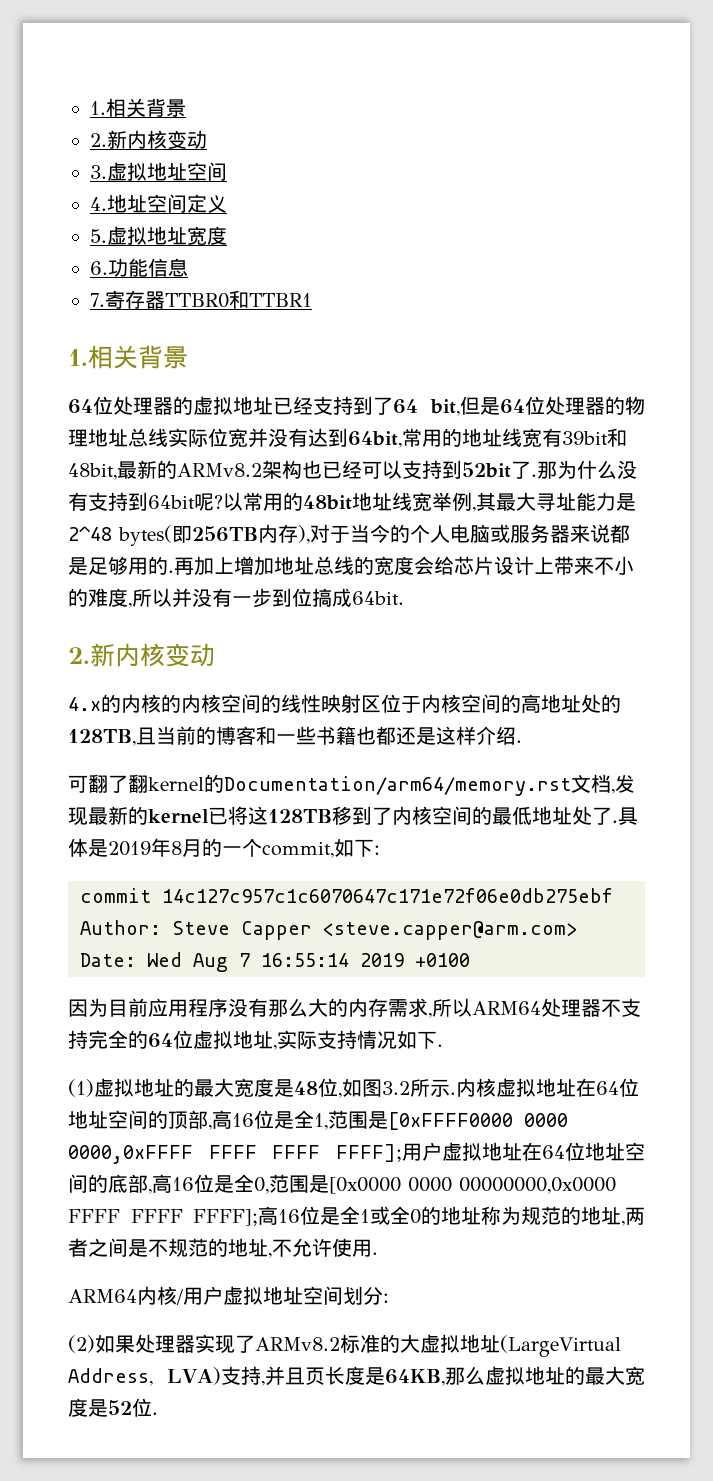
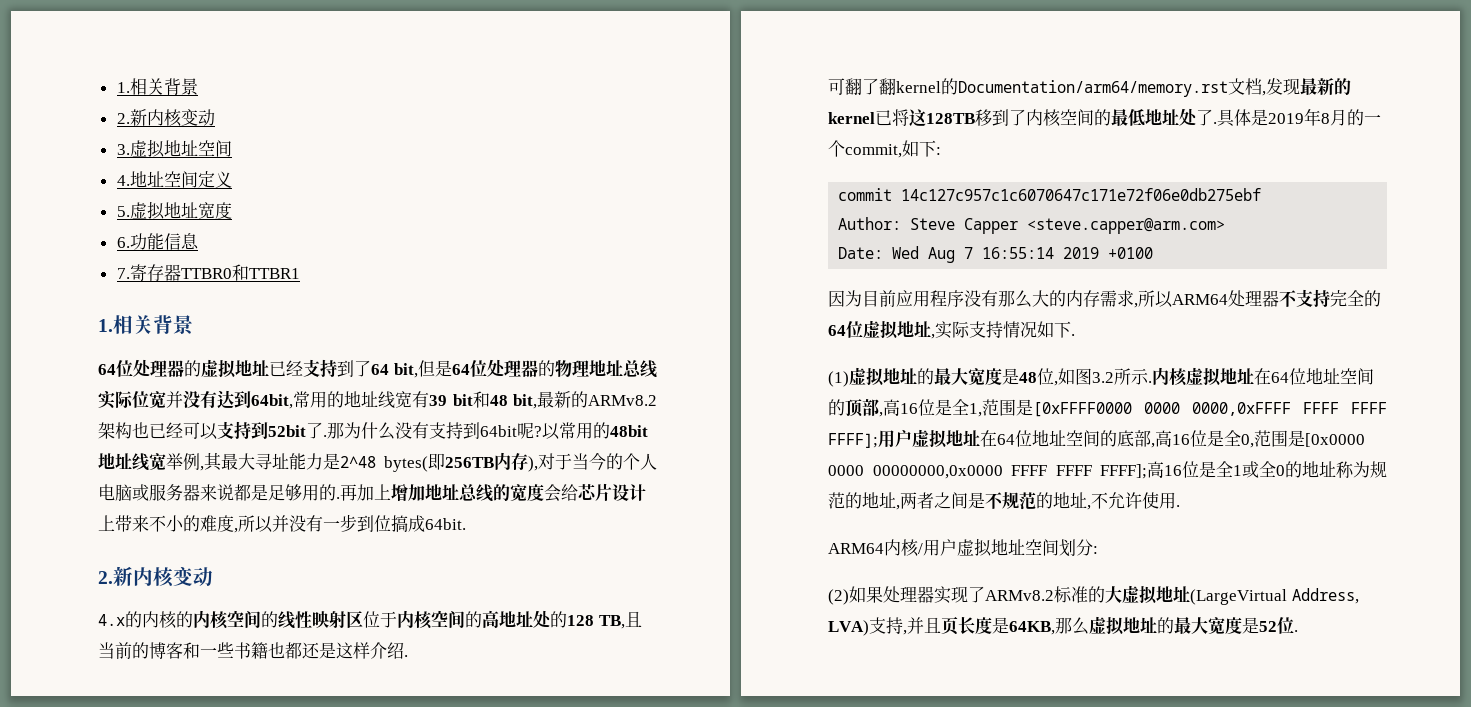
[562,428,627,447] [68,463,117,480] 39bit和48bit, -> [429,391,537,409] 39 bit和48 bit,
[68,729,136,746] 128TB, -> [567,615,625,629] 128 TB,

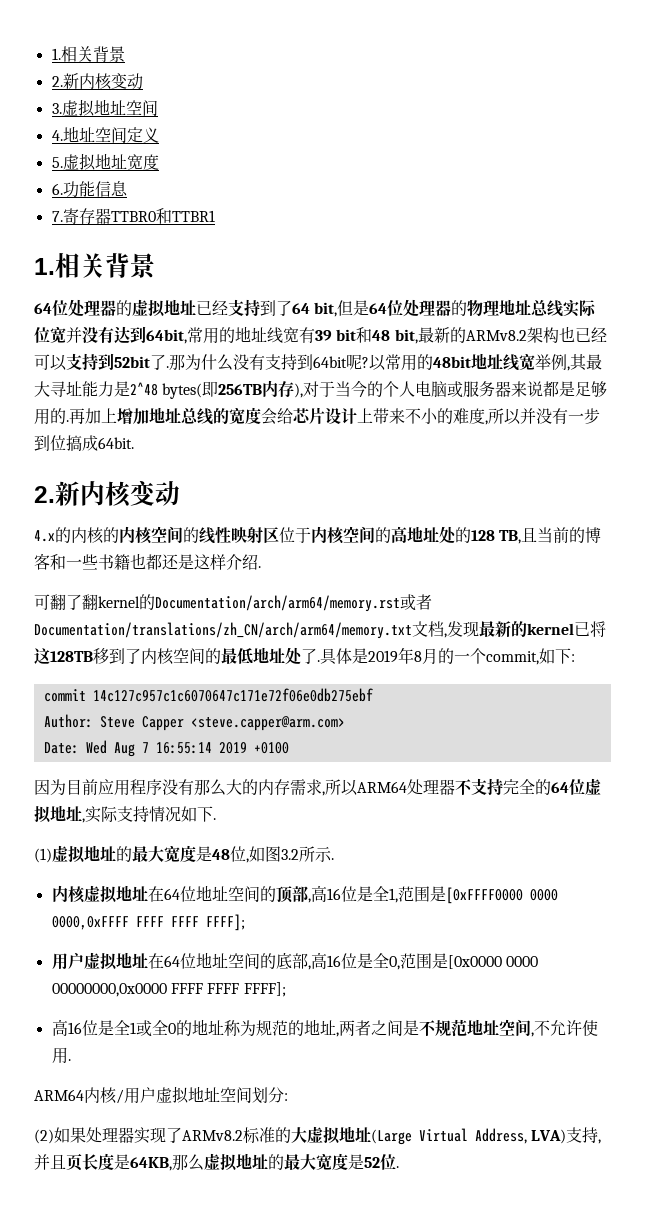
[958,80,1228,97] Documentation/arm64/memory.rst -> [155,594,432,612] [34,622,412,639] Documentation/arch/arm64/memory.rst或者Documentation/translations/zh_CN/arch/arm64/memory.txt
(1152, 382) none -> (334, 859) //
(878, 440) none -> (245, 922) //
(1147, 471) none -> (286, 989) //
[1036,492,1087,509] 的地址 -> [466,1019,531,1036] 地址空间
[1190,589,1287,605] (LargeVirtual -> [371,1128,468,1145] (Large Virtual

